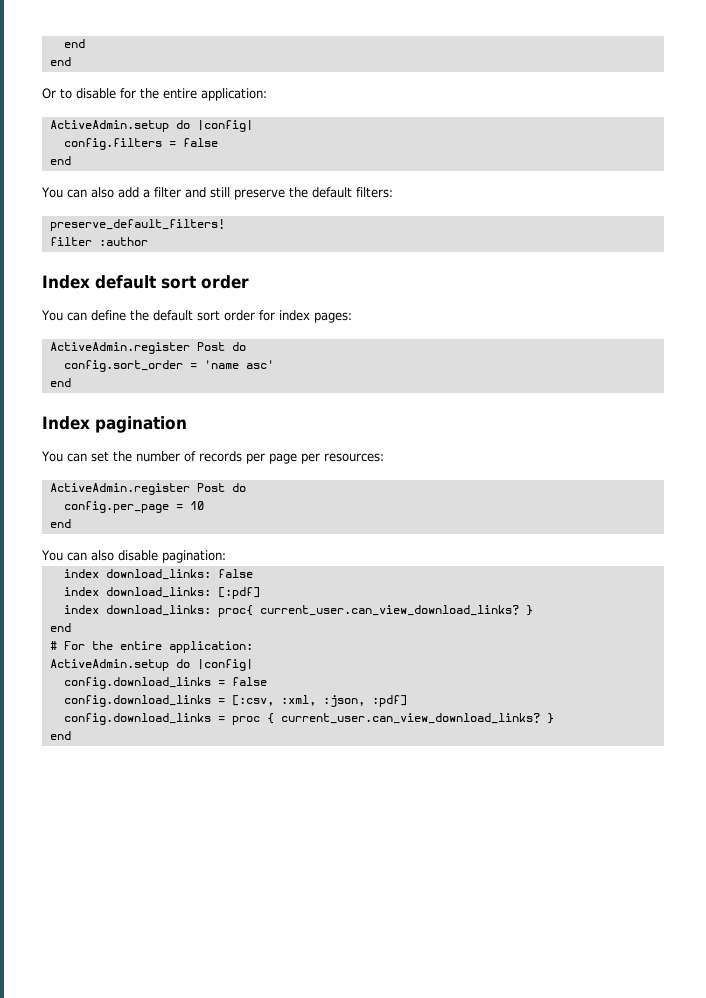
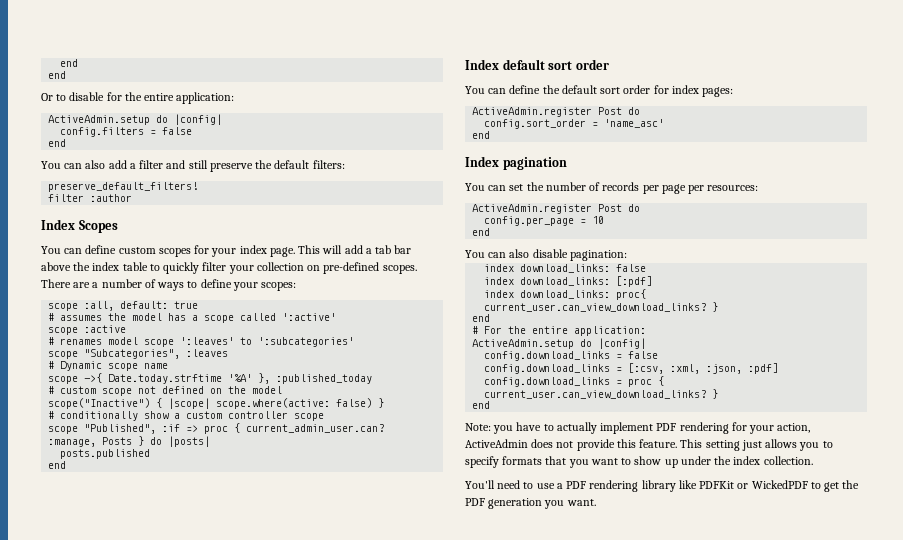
(148, 241) none -> [41,219,118,233] [41,245,412,257] [41,262,417,274] [41,279,297,291] [48,301,199,311] [48,313,337,323] [48,325,127,335] [48,337,355,347] [48,349,229,359] [48,361,169,371] [48,373,373,384] [48,386,283,396] [48,398,385,409] [48,411,325,421] [48,423,385,434] [48,436,211,447] [60,449,151,459] [48,461,67,469] // Index Scopes // You can define custom scopes for your index page. This will add a tab bar above the index table to quickly filter your collection on pre-defined scopes. There are a number of ways to define your scopes: // scope :all, default: true // # assumes the model has a scope called ':active' // scope :active // # renames model scope ':leaves' to ':subcategories' // scope "Subcategories", :leaves // # Dynamic scope name // scope ->{ Date.today.strftime '%A' }, :published_today // # custom scope not defined on the model // scope("Inactive") { |scope| scope.where(active: false) } // # conditionally show a custom controller scope // scope "Published", :if => proc { current_admin_user.can? :manage, Posts } do |posts| // posts.published // end
[203,360,274,369] 'name asc' -> [604,119,665,128] 'name_asc'
(71, 735) none -> [465,422,811,434] [465,439,833,451] [465,456,813,468] [465,480,860,492] [465,498,596,509] // Note: you have to actually implement PDF rendering for your action, ActiveAdmin does not provide this feature. This setting just allows you to specify formats that you want to show up under the index collection. // You'll need to use a PDF rendering library like PDFKit or WickedPDF to get the PDF generation you want.

